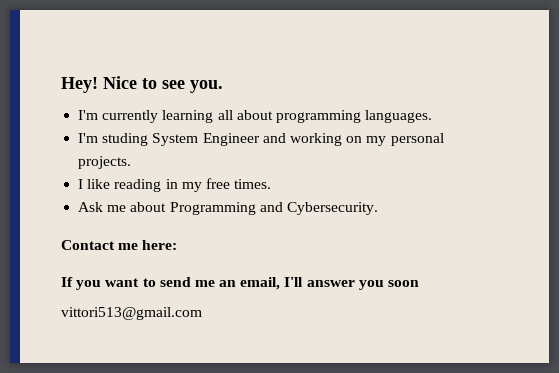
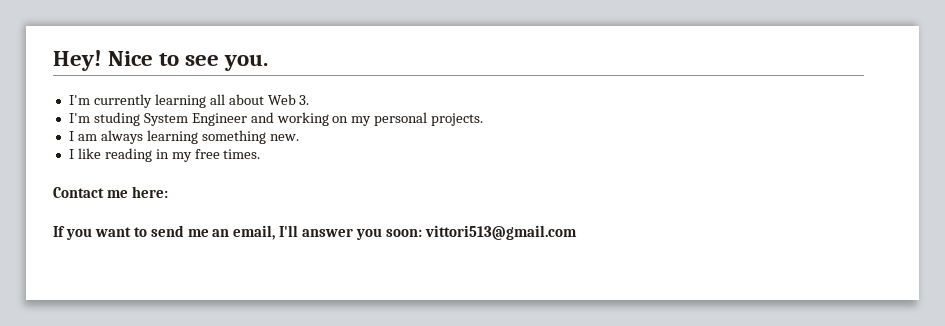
[275,110,433,123] programming languages. -> [267,94,310,105] Web 3.
(132, 162) none -> [68,130,299,144] // I am always learning something new.
[78,202,378,215] // Ask me about Programming and Cybersecurity. -> (261, 154) none
[388,280,420,287] soon // -> [386,229,423,237] soon:

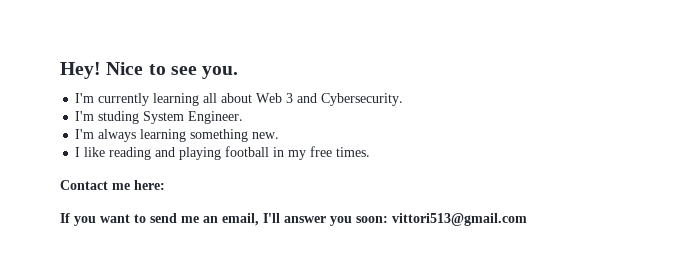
[299,95,310,105] 3. -> [286,93,404,106] 3 and Cybersecurity.
[191,112,484,126] [68,131,97,141] Engineer and working on my personal projects. // I am -> [188,111,244,124] [75,129,95,139] Engineer. // I'm
(152, 155) none -> [155,146,270,160] and playing football

